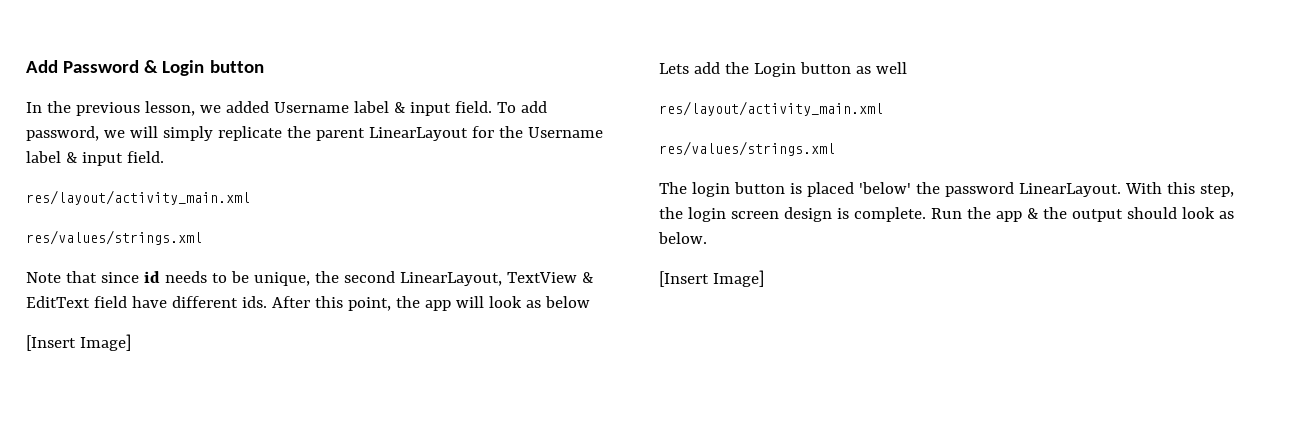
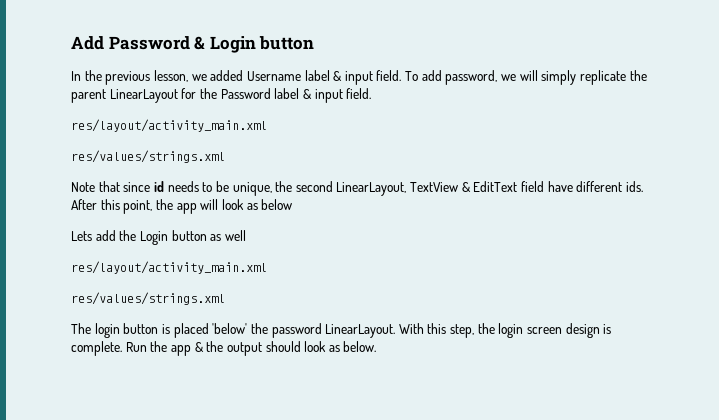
[527,127,603,138] Username -> [220,88,271,99] Password
[26,334,131,351] // [Insert Image] -> (293, 204) none
[659,270,764,287] // [Insert Image] -> (377, 346) none

